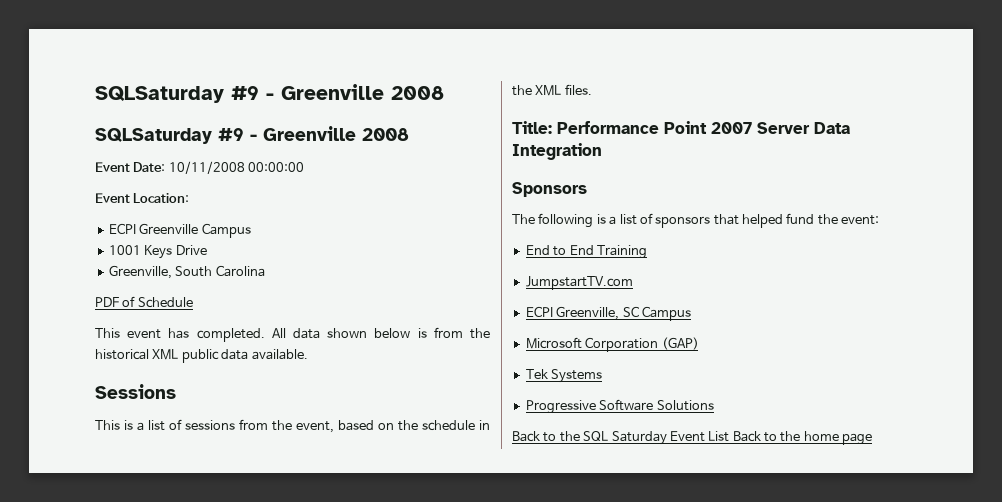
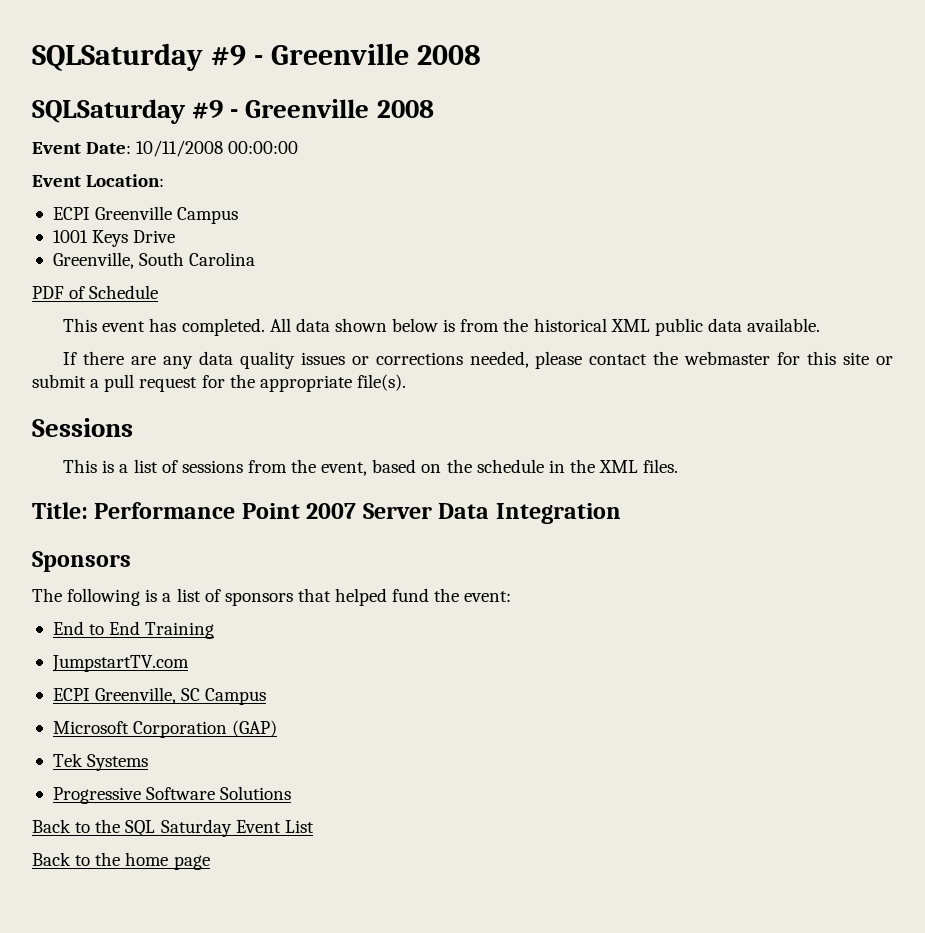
(308, 354) none -> [63,351,893,369] [32,374,406,392] // If there are any data quality issues or corrections needed, please contact the webmaster for this site or submit a pull request for the appropriate file(s).
(730, 436) none -> (314, 826) //

